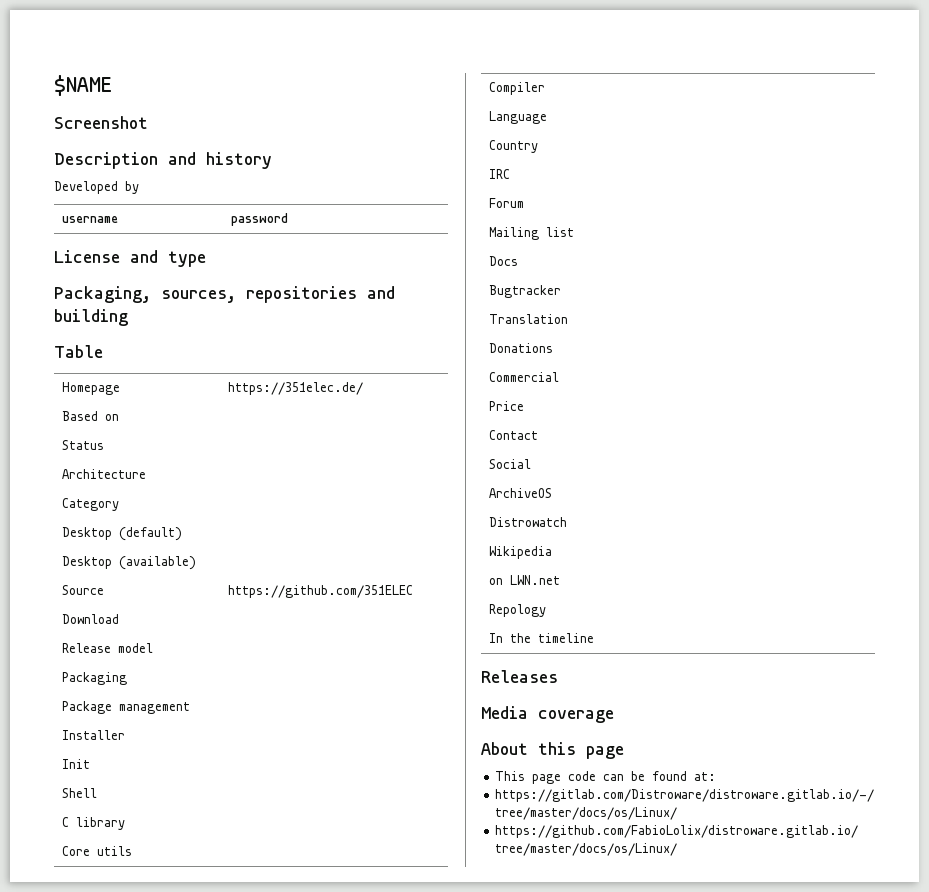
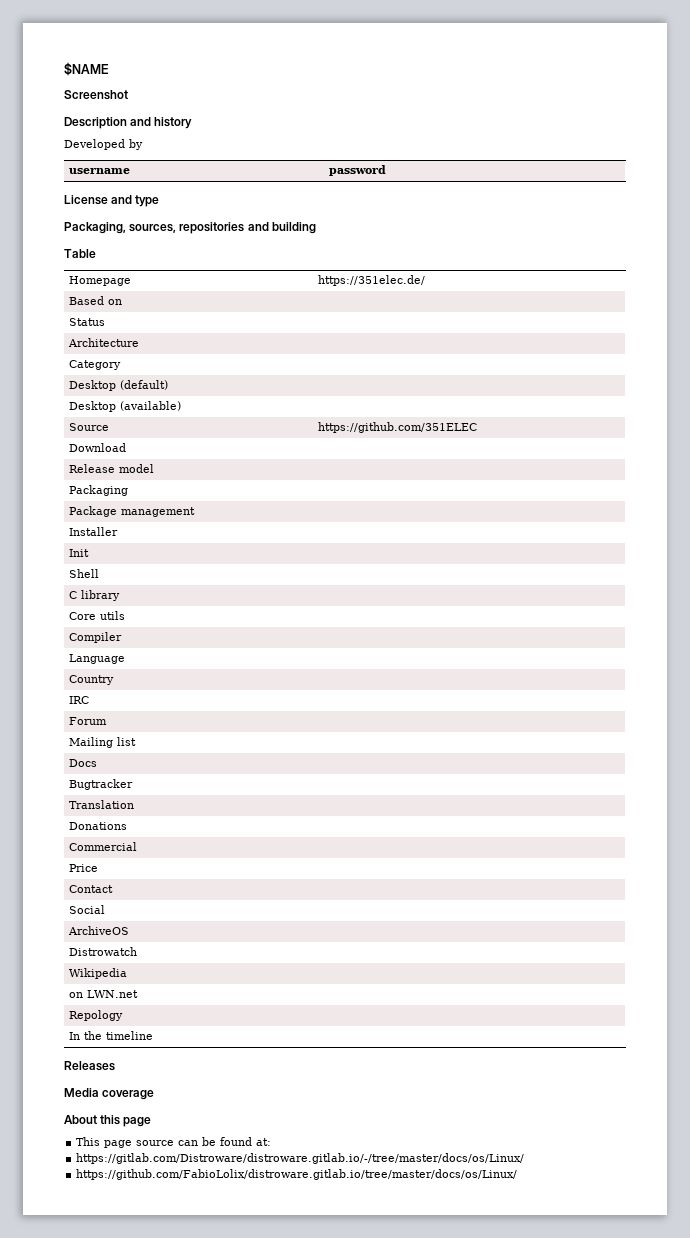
[568,771,597,781] code -> [136,1140,175,1146] source

